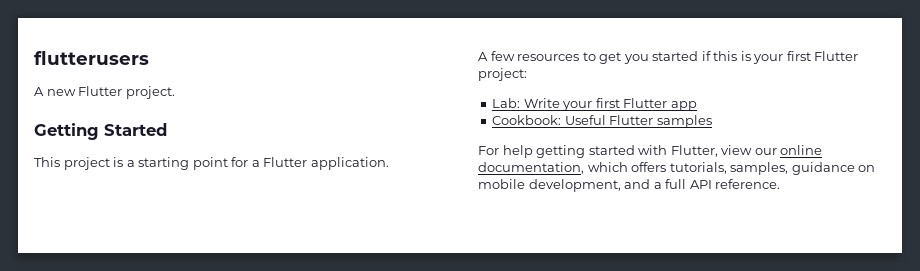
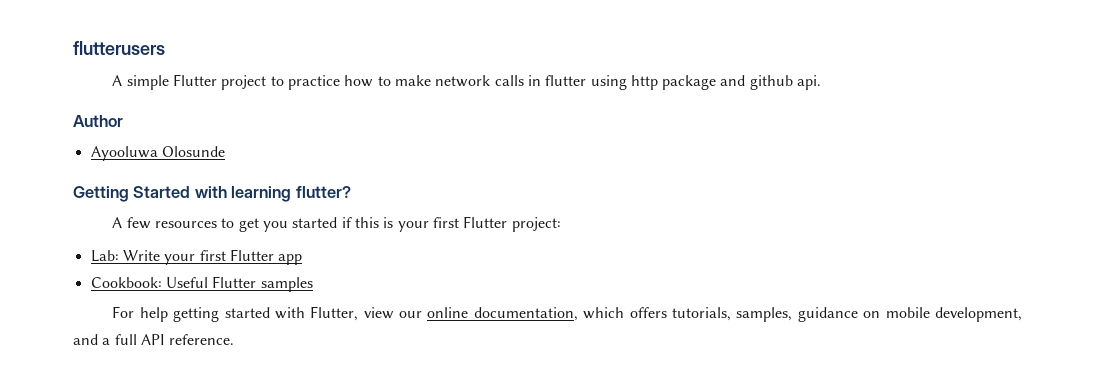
[46,86,175,99] [34,123,167,140] [34,157,389,170] new Flutter project. // Getting Started // This project is a starting point for a Flutter application. -> [126,74,822,90] [73,115,123,127] [90,146,225,161] [73,186,351,202] simple Flutter project to practice how to make network calls in flutter using http package and github api. // Author // Ayooluwa Olosunde // Getting Started with learning flutter?

